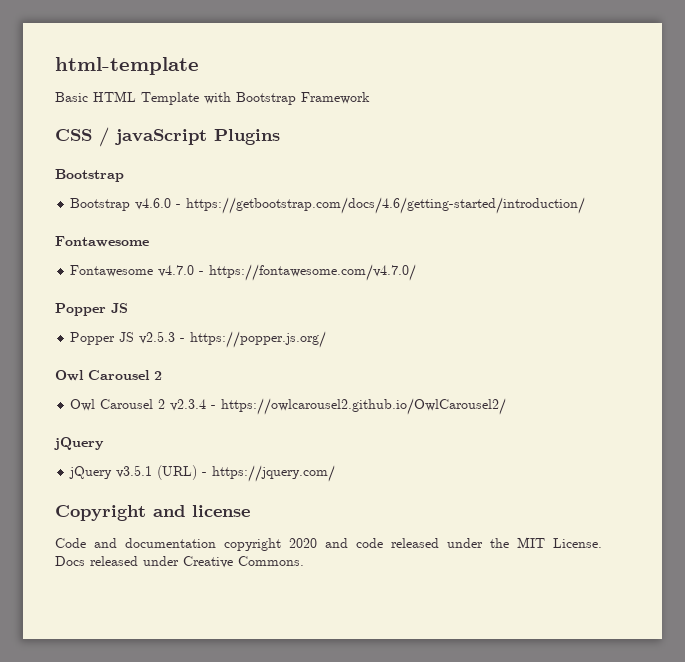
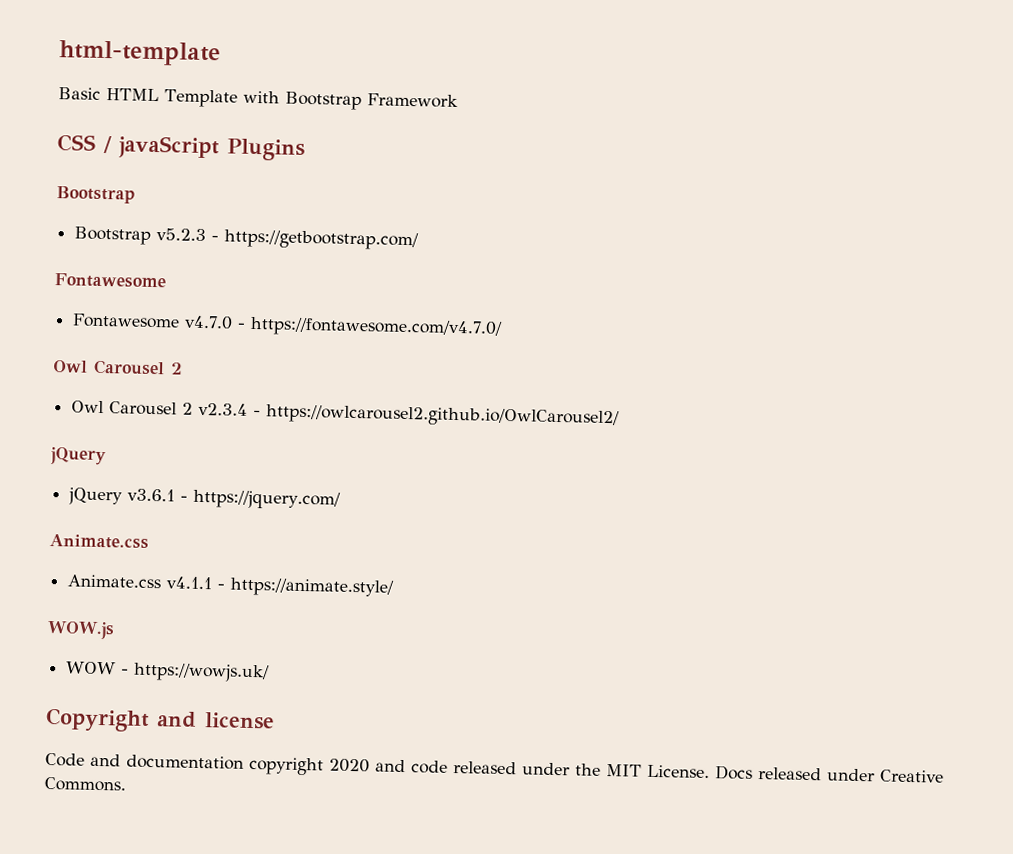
[135,197,586,214] v4.6.0 - https://getbootstrap.com/docs/4.6/getting-started/introduction/ -> [156,228,420,251] v5.2.3 - https://getbootstrap.com/
[55,303,128,316] [70,331,327,348] // Popper JS // Popper JS v2.5.3 - https://popper.js.org/ -> (504, 327) none
[116,465,198,480] v3.5.1 (URL) -> [127,488,176,502] v3.6.1
(336, 473) none -> [49,534,149,549] [67,574,395,598] [47,620,115,640] [66,661,271,683] // Animate.css // Animate.css v4.1.1 - https://animate.style/ // WOW.js // WOW - https://wowjs.uk/

